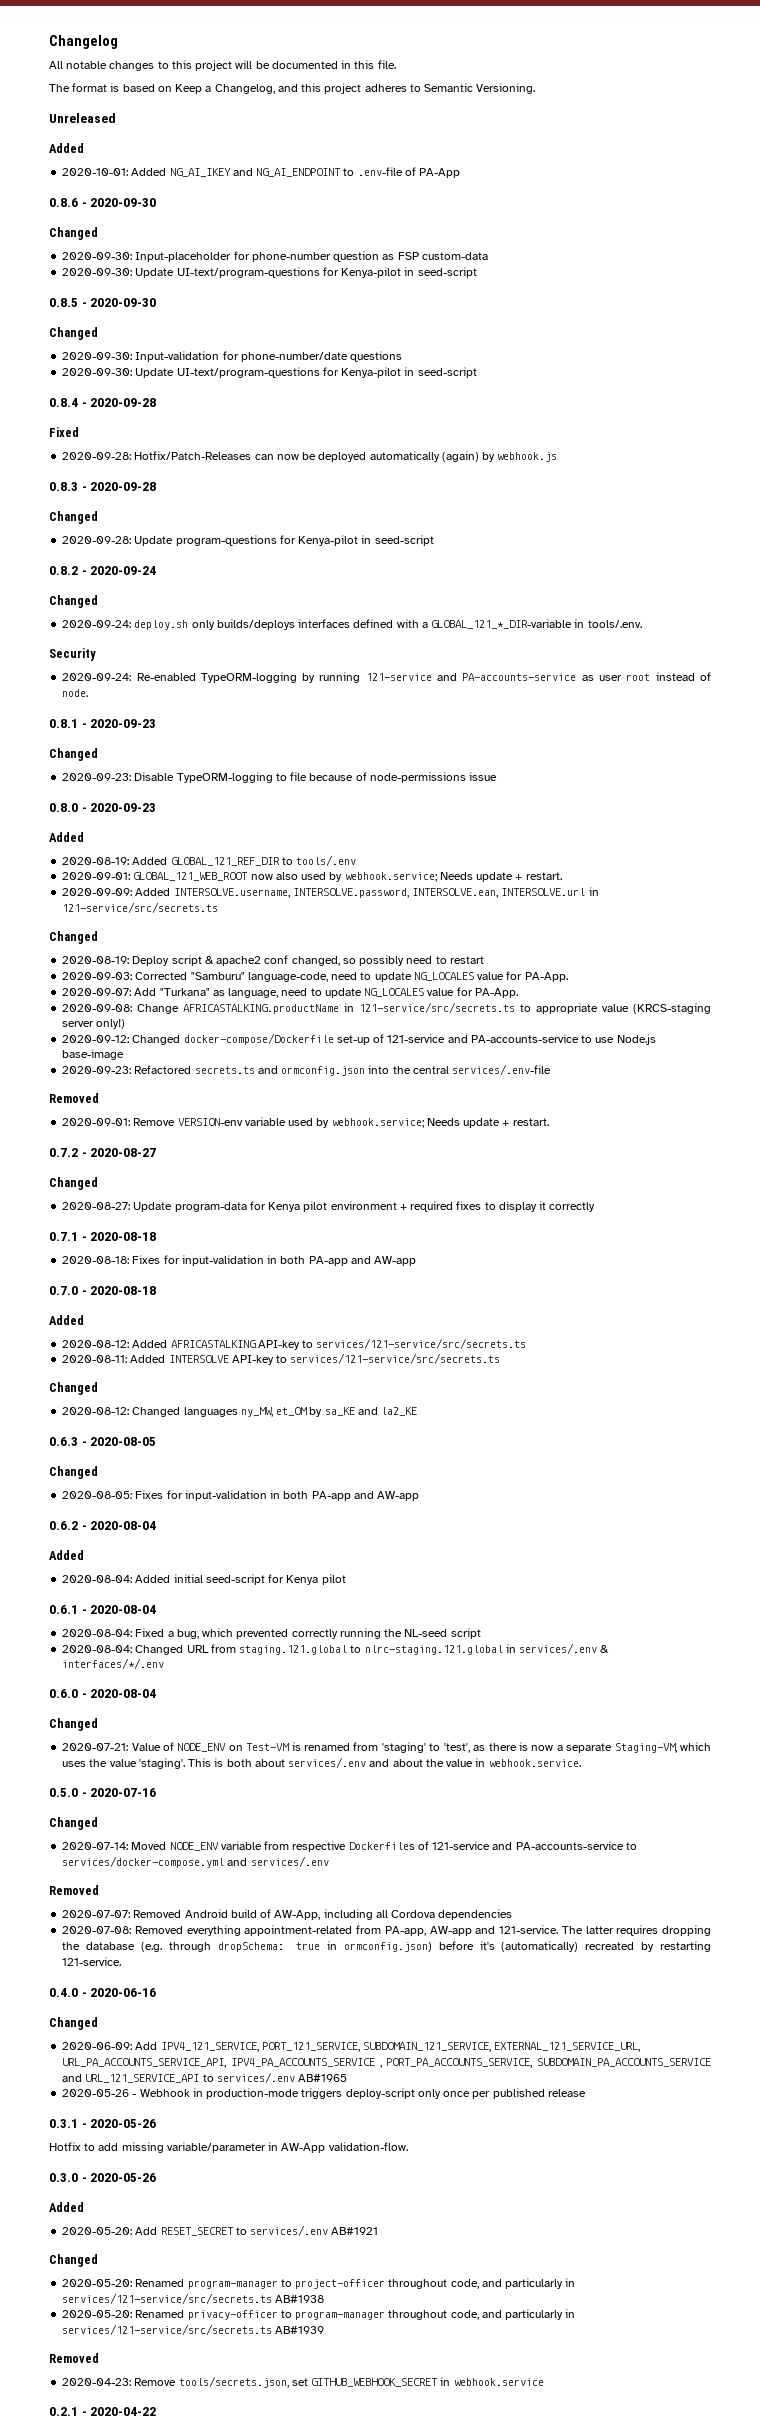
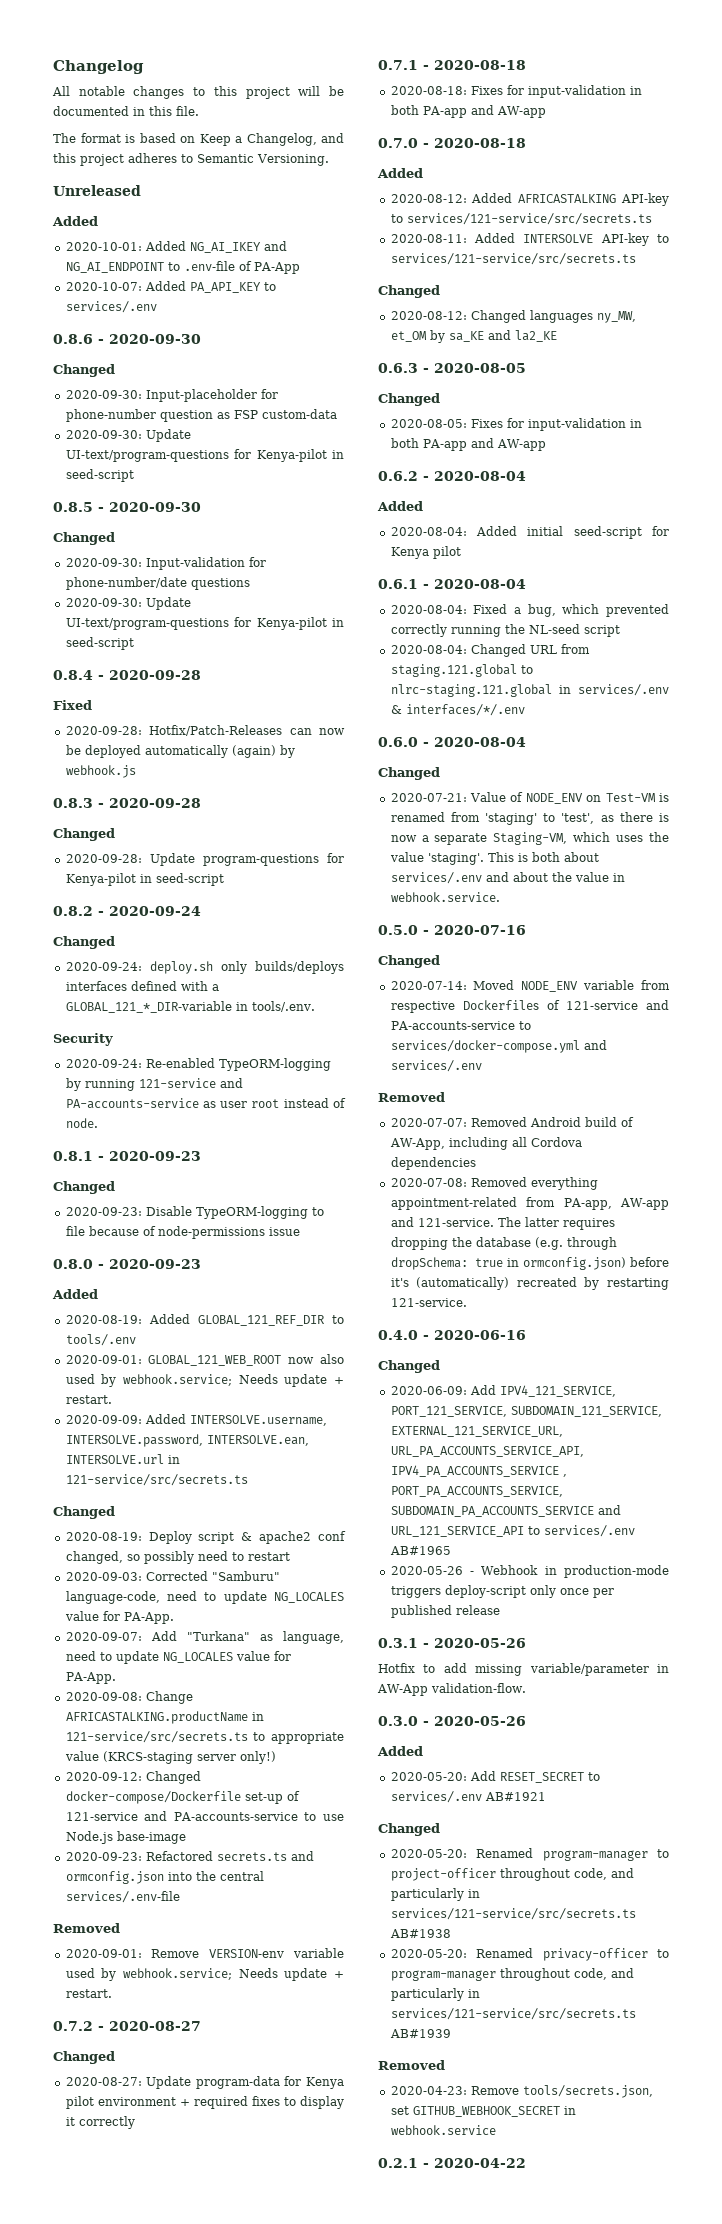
(461, 173) none -> [65,281,276,293] [65,301,157,313] // 2020-10-07: Added PA_API_KEY to services/.env

